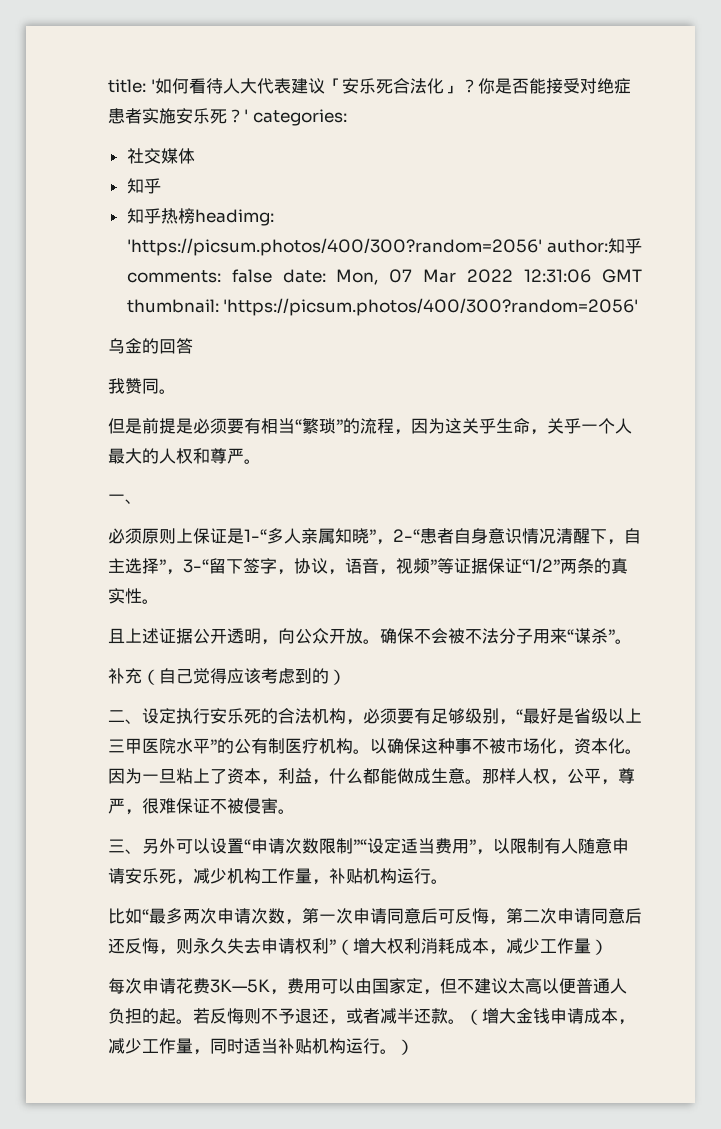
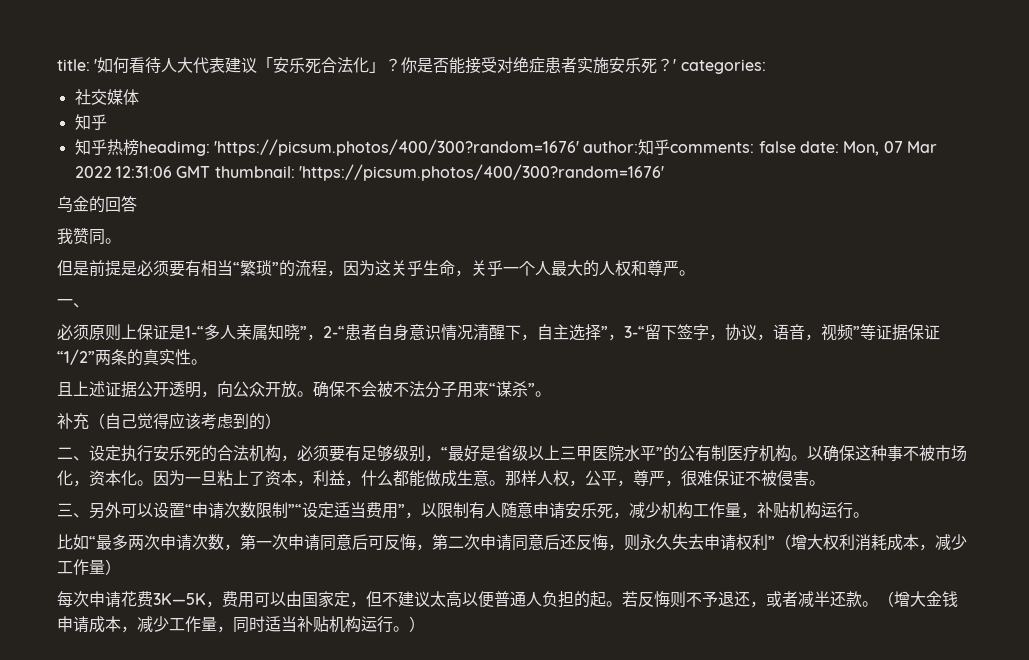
[126,238,542,256] 'https://picsum.photos/400/300?random=2056' -> [213,139,579,156] 'https://picsum.photos/400/300?random=1676'
[223,298,639,316] 'https://picsum.photos/400/300?random=2056' -> [298,164,664,181] 'https://picsum.photos/400/300?random=1676'

